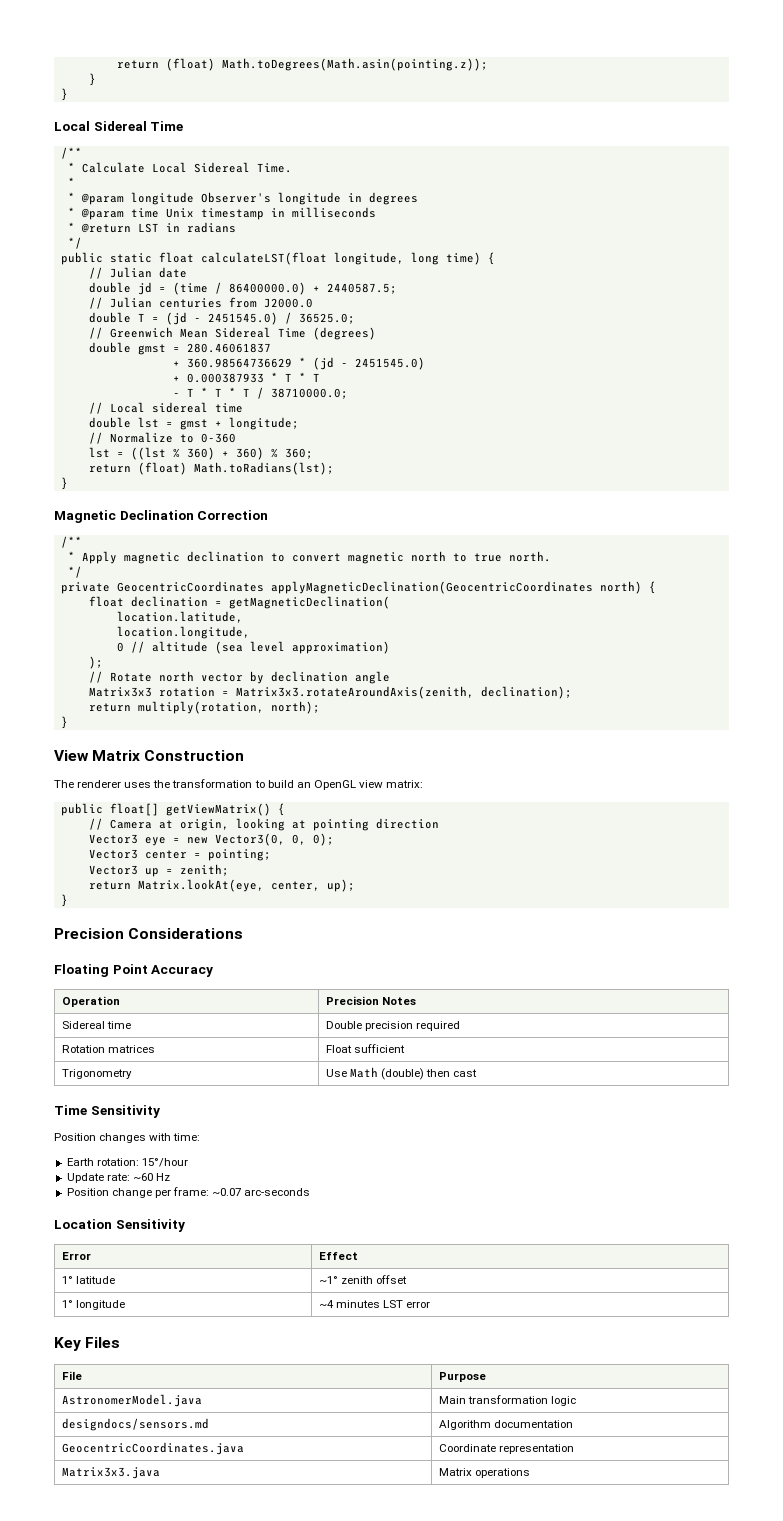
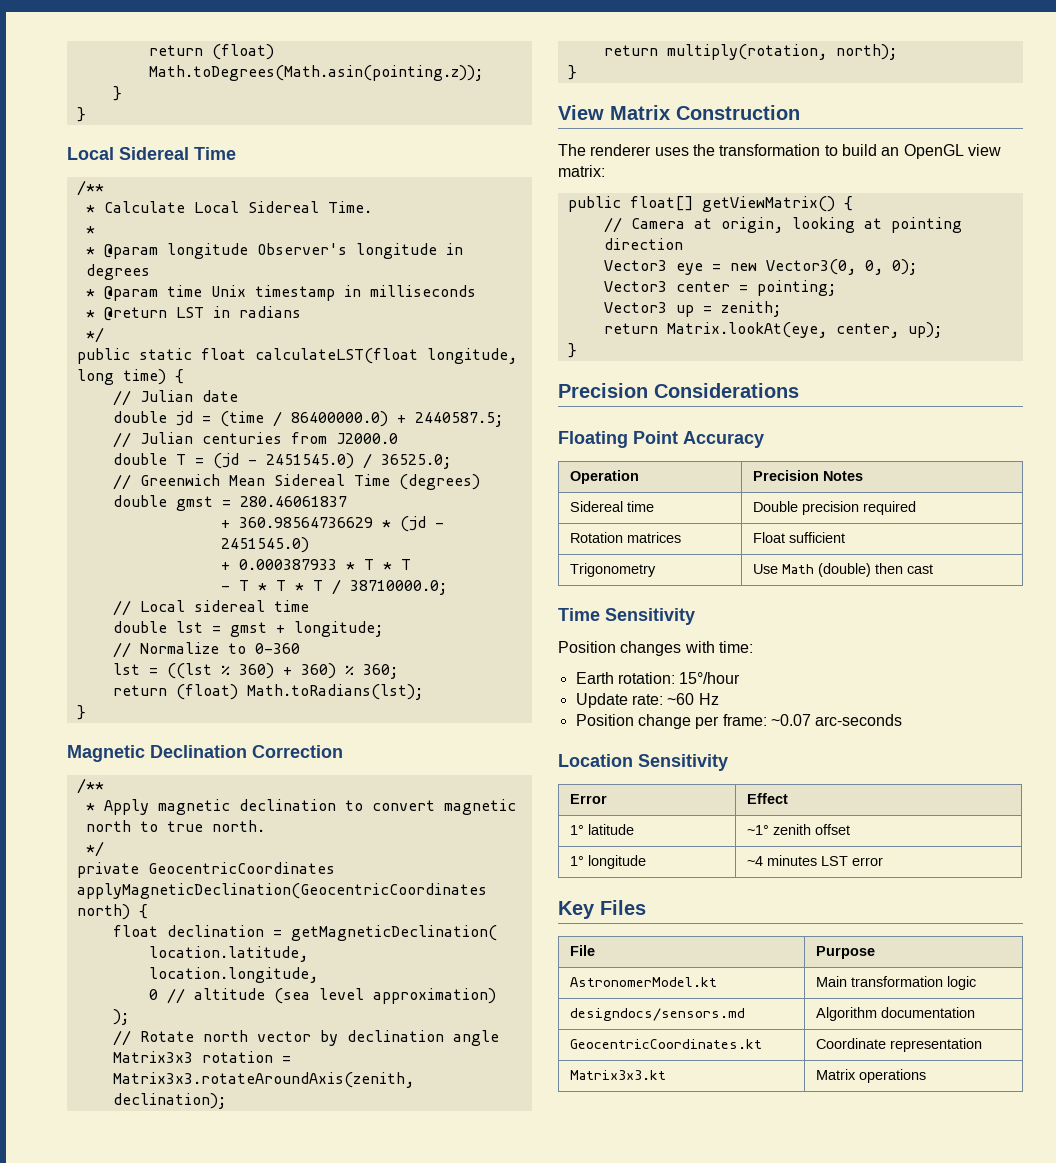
[61,1394,202,1407] AstronomerModel.java -> [569,977,717,987] AstronomerModel.kt
[61,1442,244,1455] GeocentricCoordinates.java -> [569,1039,762,1049] GeocentricCoordinates.kt
[61,1467,160,1479] Matrix3x3.java -> [569,1070,666,1080] Matrix3x3.kt

